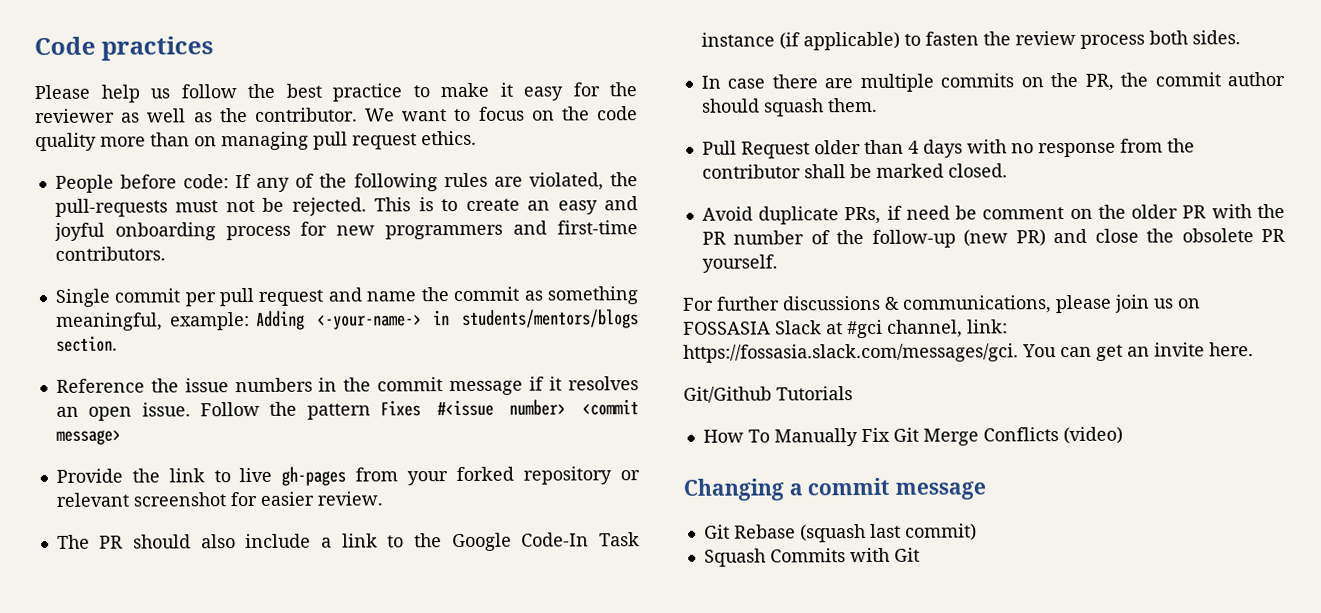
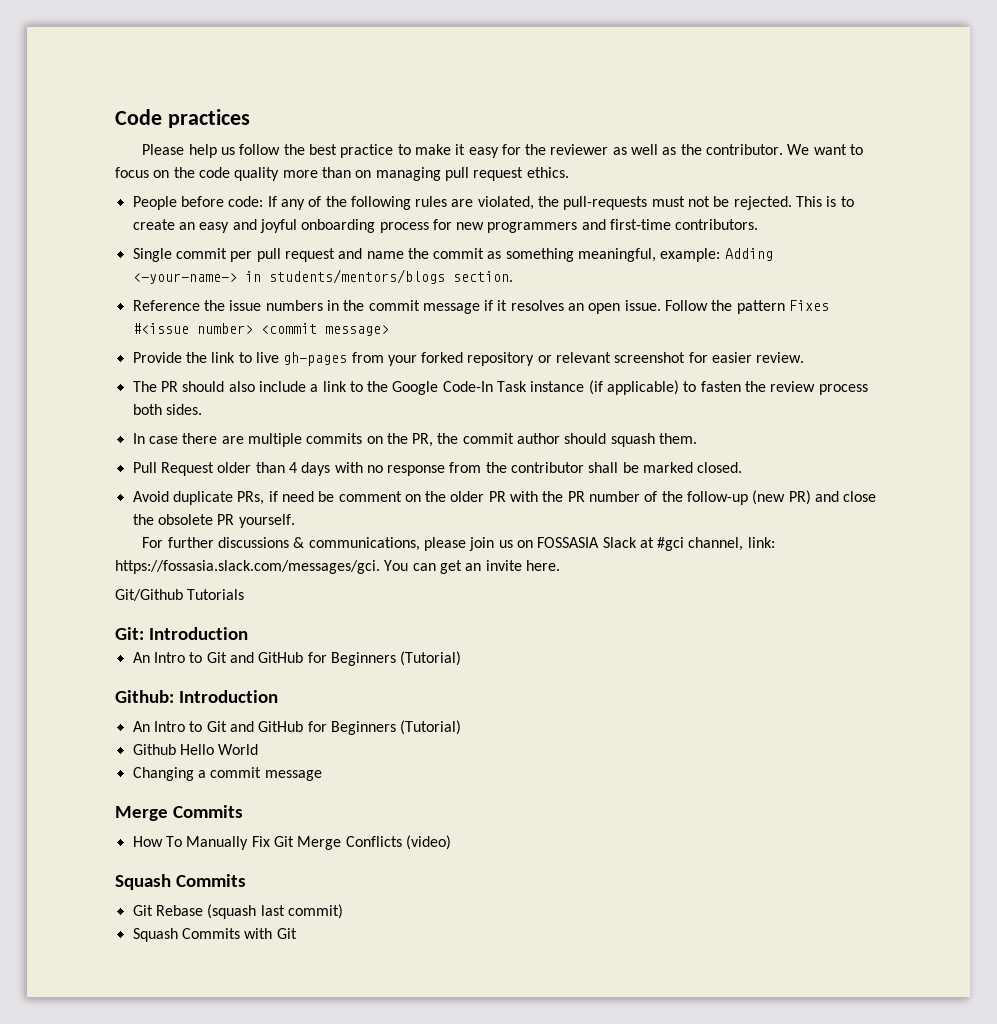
(853, 393) none -> [115,627,248,640] [132,651,462,666] [115,690,278,703] [132,720,462,735] [132,744,259,755] [132,767,322,781] [115,805,243,821] // Git: Introduction // An Intro to Git and GitHub for Beginners (Tutorial) // Github: Introduction // An Intro to Git and GitHub for Beginners (Tutorial) // Github Hello World // Changing a commit message // Merge Commits
[683,477,987,501] Changing a commit message -> [115,874,246,890] Squash Commits

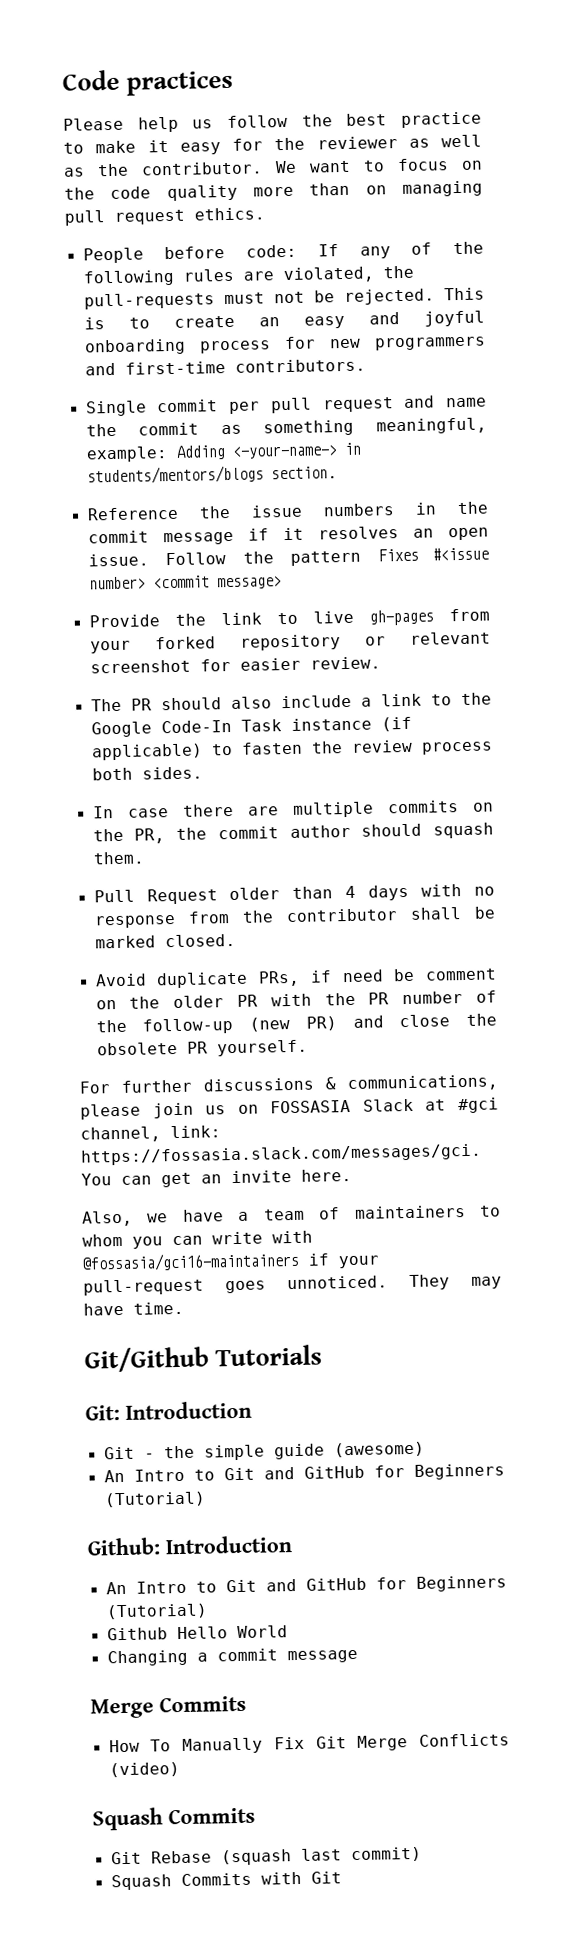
[115,589,245,601] [115,627,248,640] Git/Github Tutorials // Git: Introduction -> [82,1205,501,1227] [82,1230,313,1249] [82,1251,380,1272] [83,1274,502,1296] [83,1301,184,1316] [84,1344,322,1373] [85,1400,252,1421] [103,1441,425,1461] Also, we have a team of maintainers to whom you can write with @fossasia/gci16-maintainers if your pull-request goes unnoticed. They may have time. // Git/Github Tutorials // Git: Introduction // Git - the simple guide (awesome)

